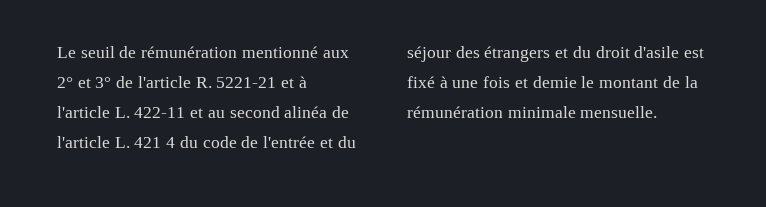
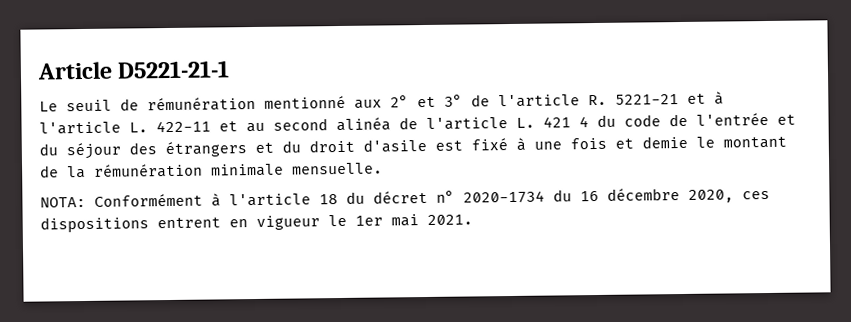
(57, 52) none -> [37,60,231,80] Article D5221-21-1 //
(658, 112) none -> [40,188,770,208] [40,214,473,233] // NOTA: Conformément à l'article 18 du décret n° 2020-1734 du 16 décembre 2020, ces dispositions entrent en vigueur le 1er mai 2021.

